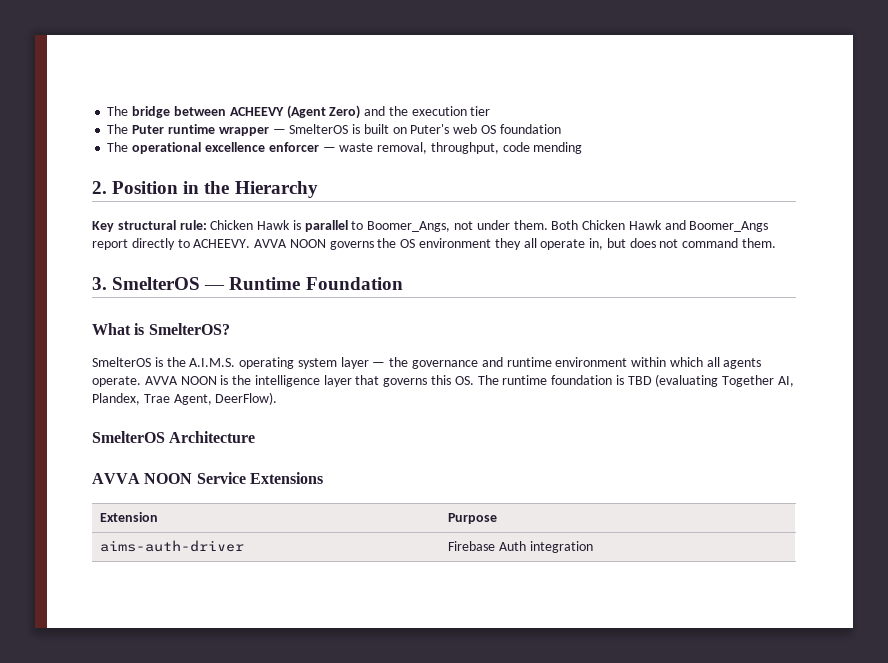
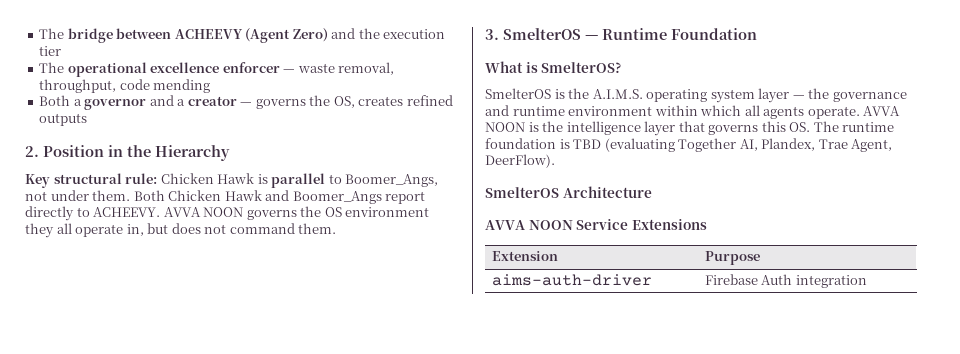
[107,124,561,136] // The Puter runtime wrapper — SmelterOS is built on Puter's web OS foundation -> (62, 51) none
(583, 148) none -> [39,95,453,110] [39,113,88,126] // Both a governor and a creator — governs the OS, creates refined outputs

